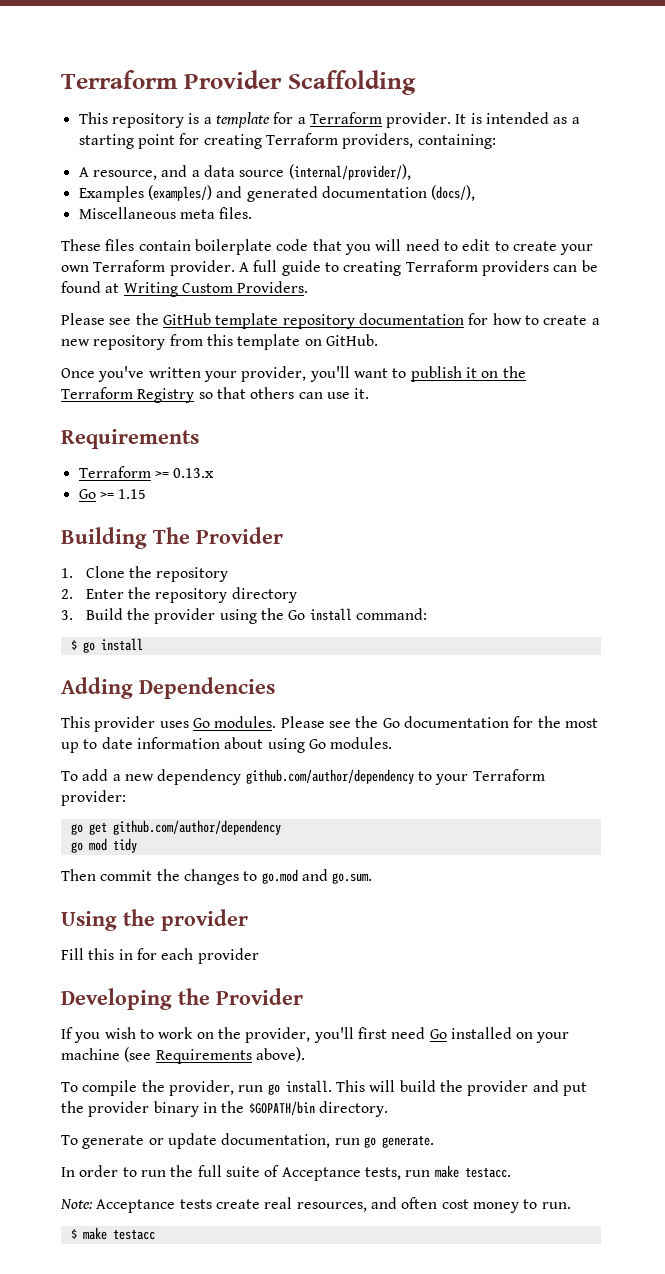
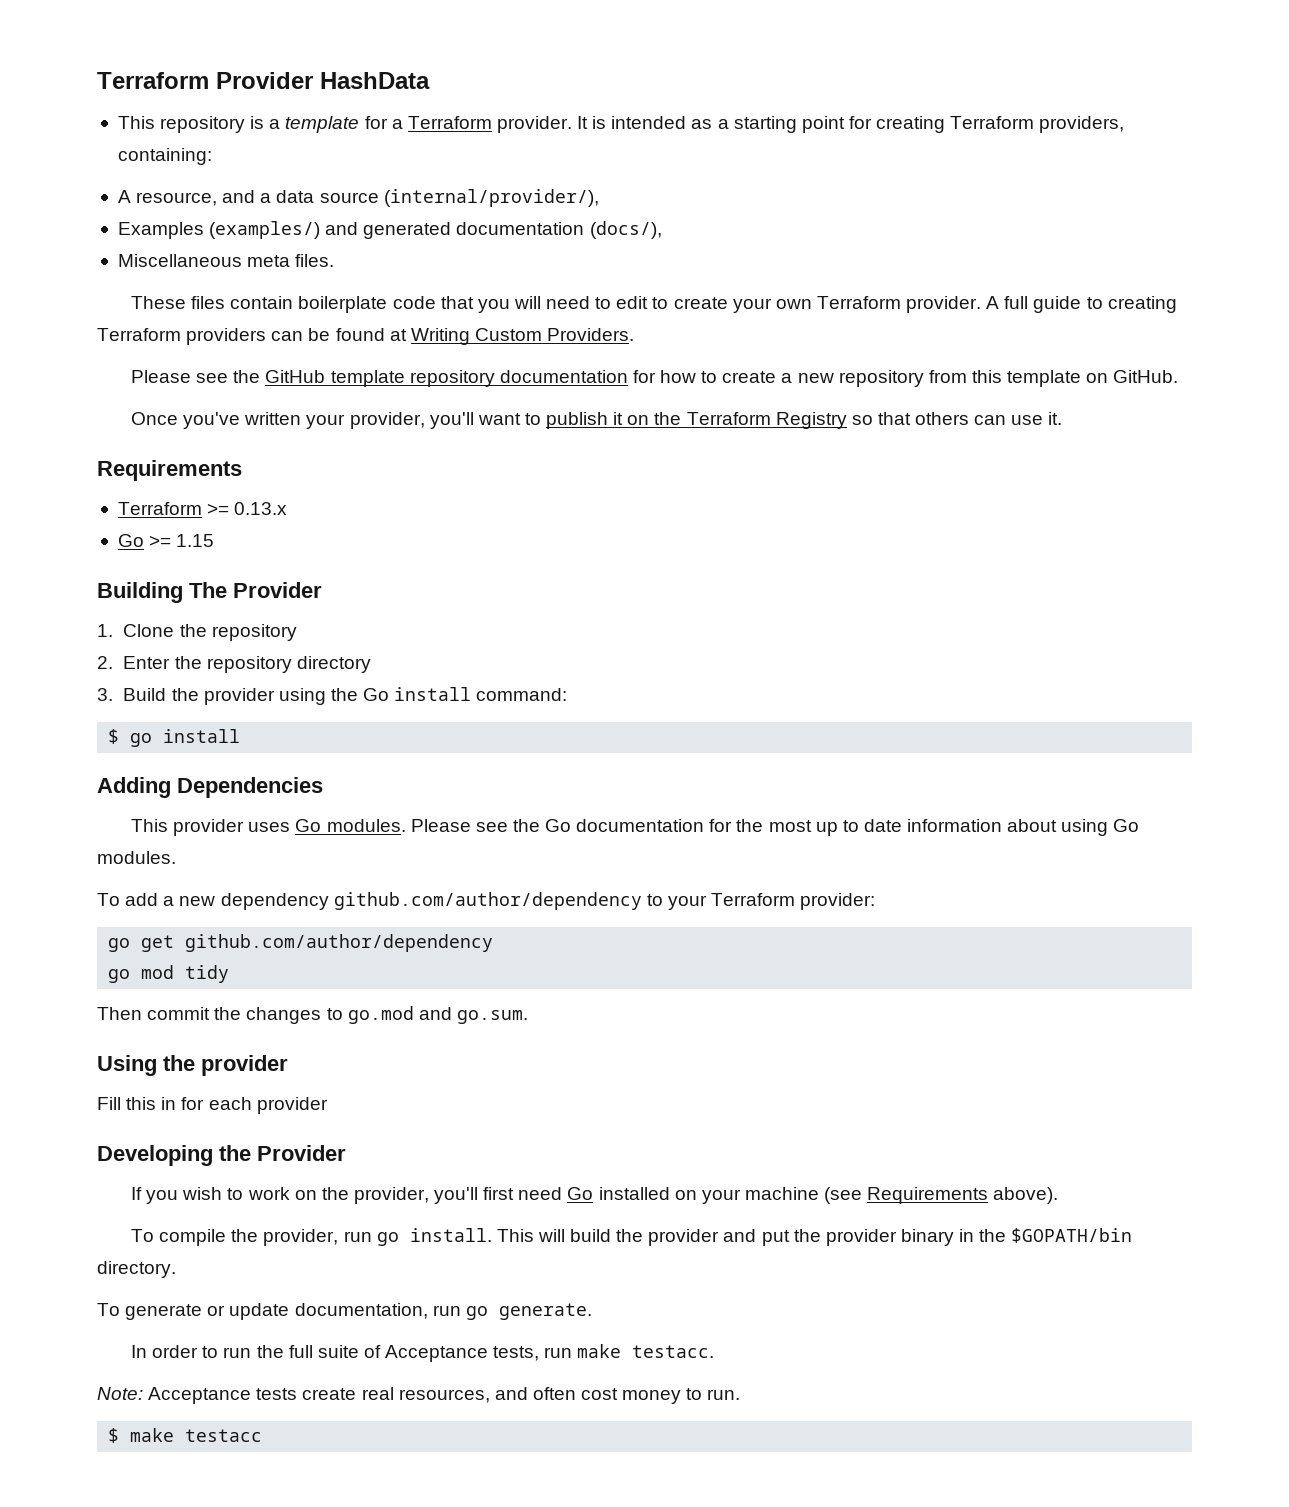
[287,70,416,95] Scaffolding -> [320,72,430,89] HashData

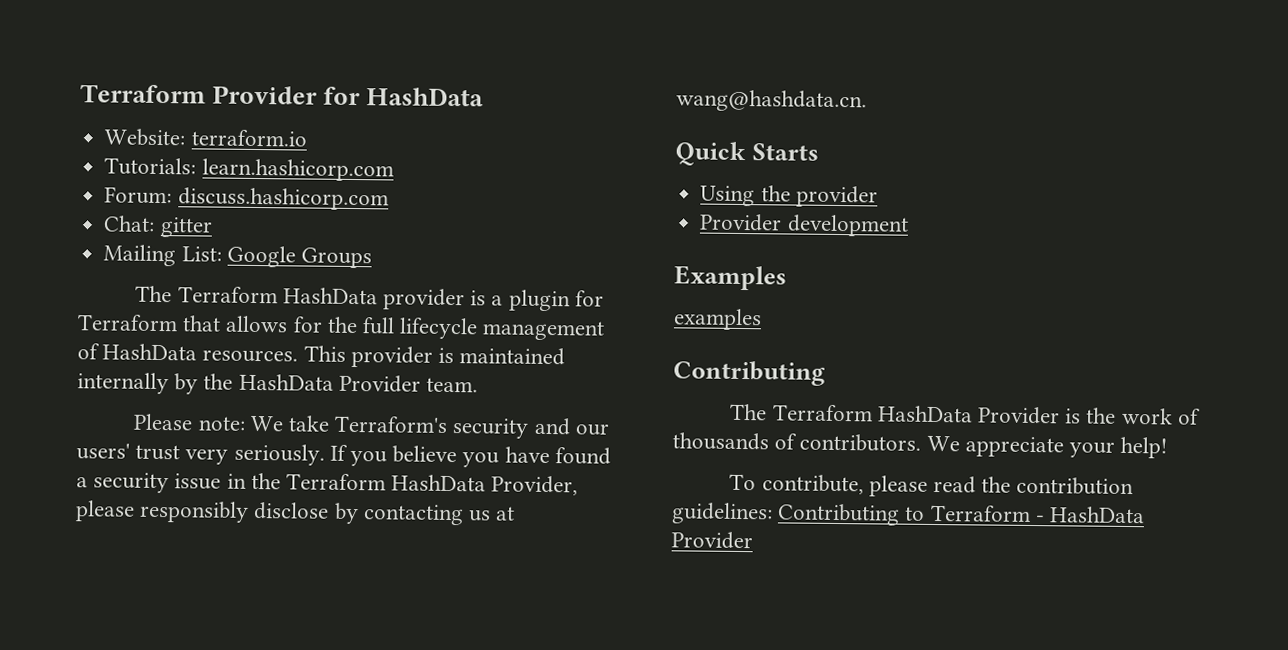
(313, 80) none -> [323,86,362,106] for
[117,116,1125,133] [117,148,212,165] [117,189,599,207] [117,221,662,239] [117,254,335,267] [131,296,1177,313] [97,328,635,345] [131,370,1179,387] [131,412,1063,429] [97,460,242,481] [117,502,288,515] [117,534,215,547] [97,582,322,603] [97,624,297,641] [97,656,371,673] [97,687,568,705] [108,729,241,747] [97,777,323,798] [131,819,1140,836] [97,851,176,864] [97,892,876,910] [108,934,494,952] [108,965,230,983] [97,1006,528,1024] [97,1055,288,1076] [97,1097,328,1114] [97,1145,346,1166] [131,1187,1059,1204] [131,1228,1133,1246] [97,1261,176,1278] [97,1303,592,1320] [131,1344,715,1362] [97,1387,741,1404] [108,1428,263,1443] This repository is a template for a Terraform provider. It is intended as a starting point for creating Terraform providers, containing: // A resource, and a data source (internal/provider/), // Examples (examples/) and generated documentation (docs/), // Miscellaneous meta files. // These files contain boilerplate code that you will need to edit to create your own Terraform provider. A full guide to creating Terraform providers can be found at Writing Custom Providers. // Please see the GitHub template repository documentation for how to create a new repository from this template on GitHub. // Once you've written your provider, you'll want to publish it on the Terraform Registry so that others can use it. // Requirements // Terraform >= 0.13.x // Go >= 1.15 // Building The Provider // 1. Clone the repository // 2. Enter the repository directory // 3. Build the provider using the Go install command: // $ go install // Adding Dependencies // This provider uses Go modules. Please see the Go documentation for the most up to date information about using Go modules. // To add a new dependency github.com/author/dependency to your Terraform provider: // go get github.com/author/dependency // go mod tidy // Then commit the changes to go.mod and go.sum. // Using the provider // Fill this in for each provider // Developing the Provider // If you wish to work on the provider, you'll first need Go installed on your machine (see Requirements above). // To compile the provider, run go install. This will build the provider and put the provider binary in the $GOPATH/bin directory. // To generate or update documentation, run go generate. // In order to run the full suite of Acceptance tests, run make testacc. // Note: Acceptance tests create real resources, and often cost money to run. // $ make testacc -> [104,128,307,147] [104,157,394,182] [104,186,389,211] [103,215,213,238] [103,244,372,269] [135,285,604,312] [77,314,606,341] [77,343,566,368] [77,372,479,395] [133,413,609,439] [76,443,611,468] [76,472,579,496] [75,500,516,526] [676,89,867,113] [675,141,819,167] [700,185,878,208] [699,213,909,237] [674,265,787,291] [673,308,762,331] [673,360,826,386] [730,403,1201,425] [672,432,1169,459] [729,473,1135,497] [671,502,1146,526] [671,531,753,550] Website: terraform.io // Tutorials: learn.hashicorp.com // Forum: discuss.hashicorp.com // Chat: gitter // Mailing List: Google Groups // The Terraform HashData provider is a plugin for Terraform that allows for the full lifecycle management of HashData resources. This provider is maintained internally by the HashData Provider team. // Please note: We take Terraform's security and our users' trust very seriously. If you believe you have found a security issue in the Terraform HashData Provider, please responsibly disclose by contacting us at wang@hashdata.cn. // Quick Starts // Using the provider // Provider development // Examples // examples // Contributing // The Terraform HashData Provider is the work of thousands of contributors. We appreciate your help! // To contribute, please read the contribution guidelines: Contributing to Terraform - HashData Provider

